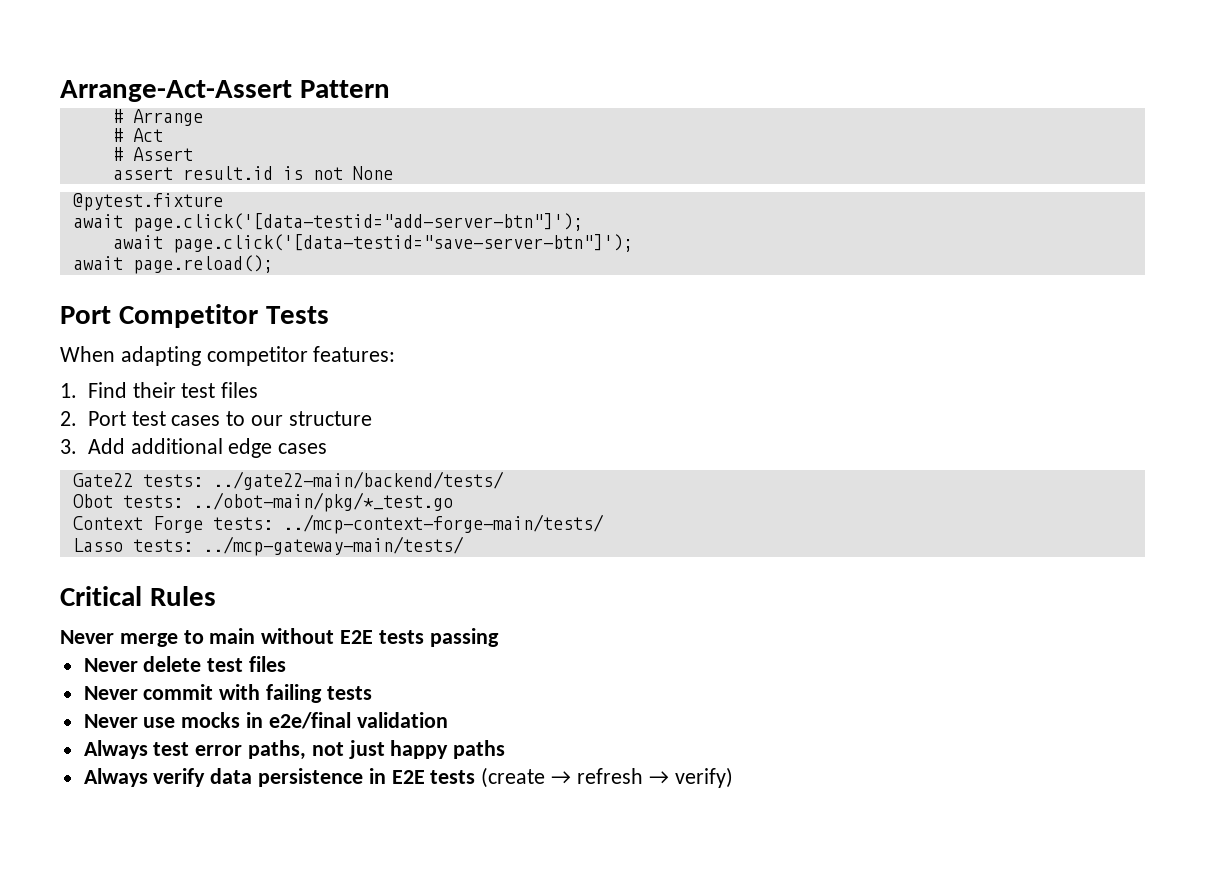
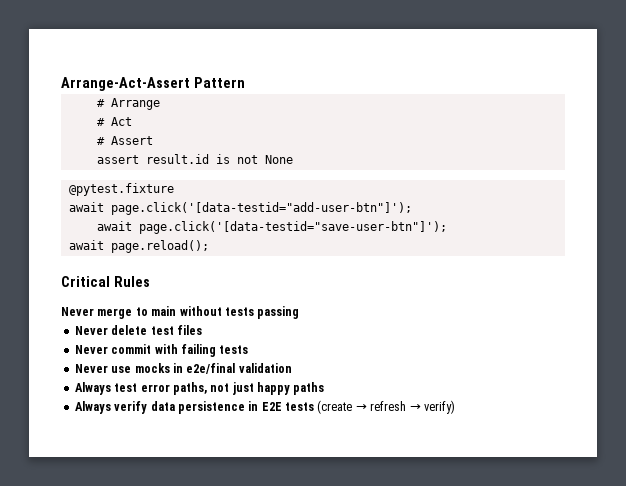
[132,213,583,232] [112,234,633,253] page.click('[data-testid="add-server-btn"]'); // await page.click('[data-testid="save-server-btn"]'); -> [110,202,412,215] [96,221,447,234] page.click('[data-testid="add-user-btn"]'); // await page.click('[data-testid="save-user-btn"]');
[60,304,329,328] [60,346,396,366] [60,382,259,398] [60,411,372,426] [60,438,328,458] [72,471,504,490] [72,492,453,512] [72,514,604,534] [72,536,464,556] // Port Competitor Tests // When adapting competitor features: // 1. Find their test files // 2. Port test cases to our structure // 3. Add additional edge cases // Gate22 tests: ../gate22-main/backend/tests/ // Obot tests: ../obot-main/pkg/*_test.go // Context Forge tests: ../mcp-context-forge-main/tests/ // Lasso tests: ../mcp-gateway-main/tests/ -> (209, 246) none
[340,630,374,644] E2E -> (222, 311) none

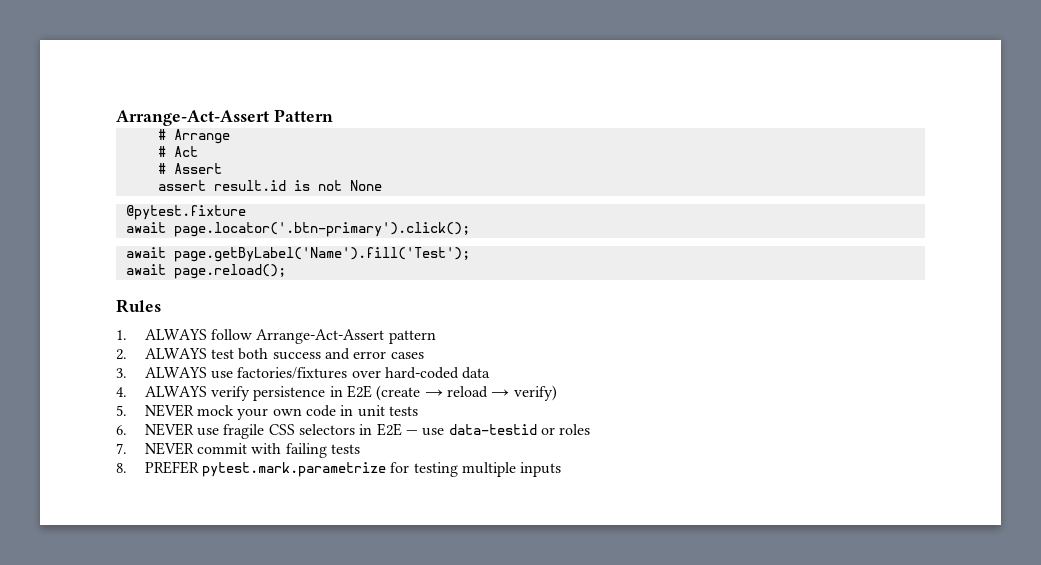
[110,202,412,215] [96,221,447,234] page.click('[data-testid="add-user-btn"]'); // await page.click('[data-testid="save-user-btn"]'); -> [173,222,470,237] [125,247,470,262] page.locator('.btn-primary').click(); // await page.getByLabel('Name').fill('Test');
[61,276,110,287] Critical -> (286, 271) none
[61,306,300,319] [74,325,202,335] [74,344,249,357] [74,363,292,374] [74,382,325,395] [74,400,455,414] Never merge to main without tests passing // Never delete test files // Never commit with failing tests // Never use mocks in e2e/final validation // Always test error paths, not just happy paths // Always verify data persistence in E2E tests (create → refresh → verify) -> [116,329,436,344] [116,348,424,360] [116,367,491,379] [116,385,557,401] [116,404,418,420] [116,423,591,439] [116,442,360,458] [116,461,562,477] 1. ALWAYS follow Arrange-Act-Assert pattern // 2. ALWAYS test both success and error cases // 3. ALWAYS use factories/fixtures over hard-coded data // 4. ALWAYS verify persistence in E2E (create → reload → verify) // 5. NEVER mock your own code in unit tests // 6. NEVER use fragile CSS selectors in E2E — use data-testid or roles // 7. NEVER commit with failing tests // 8. PREFER pytest.mark.parametrize for testing multiple inputs

